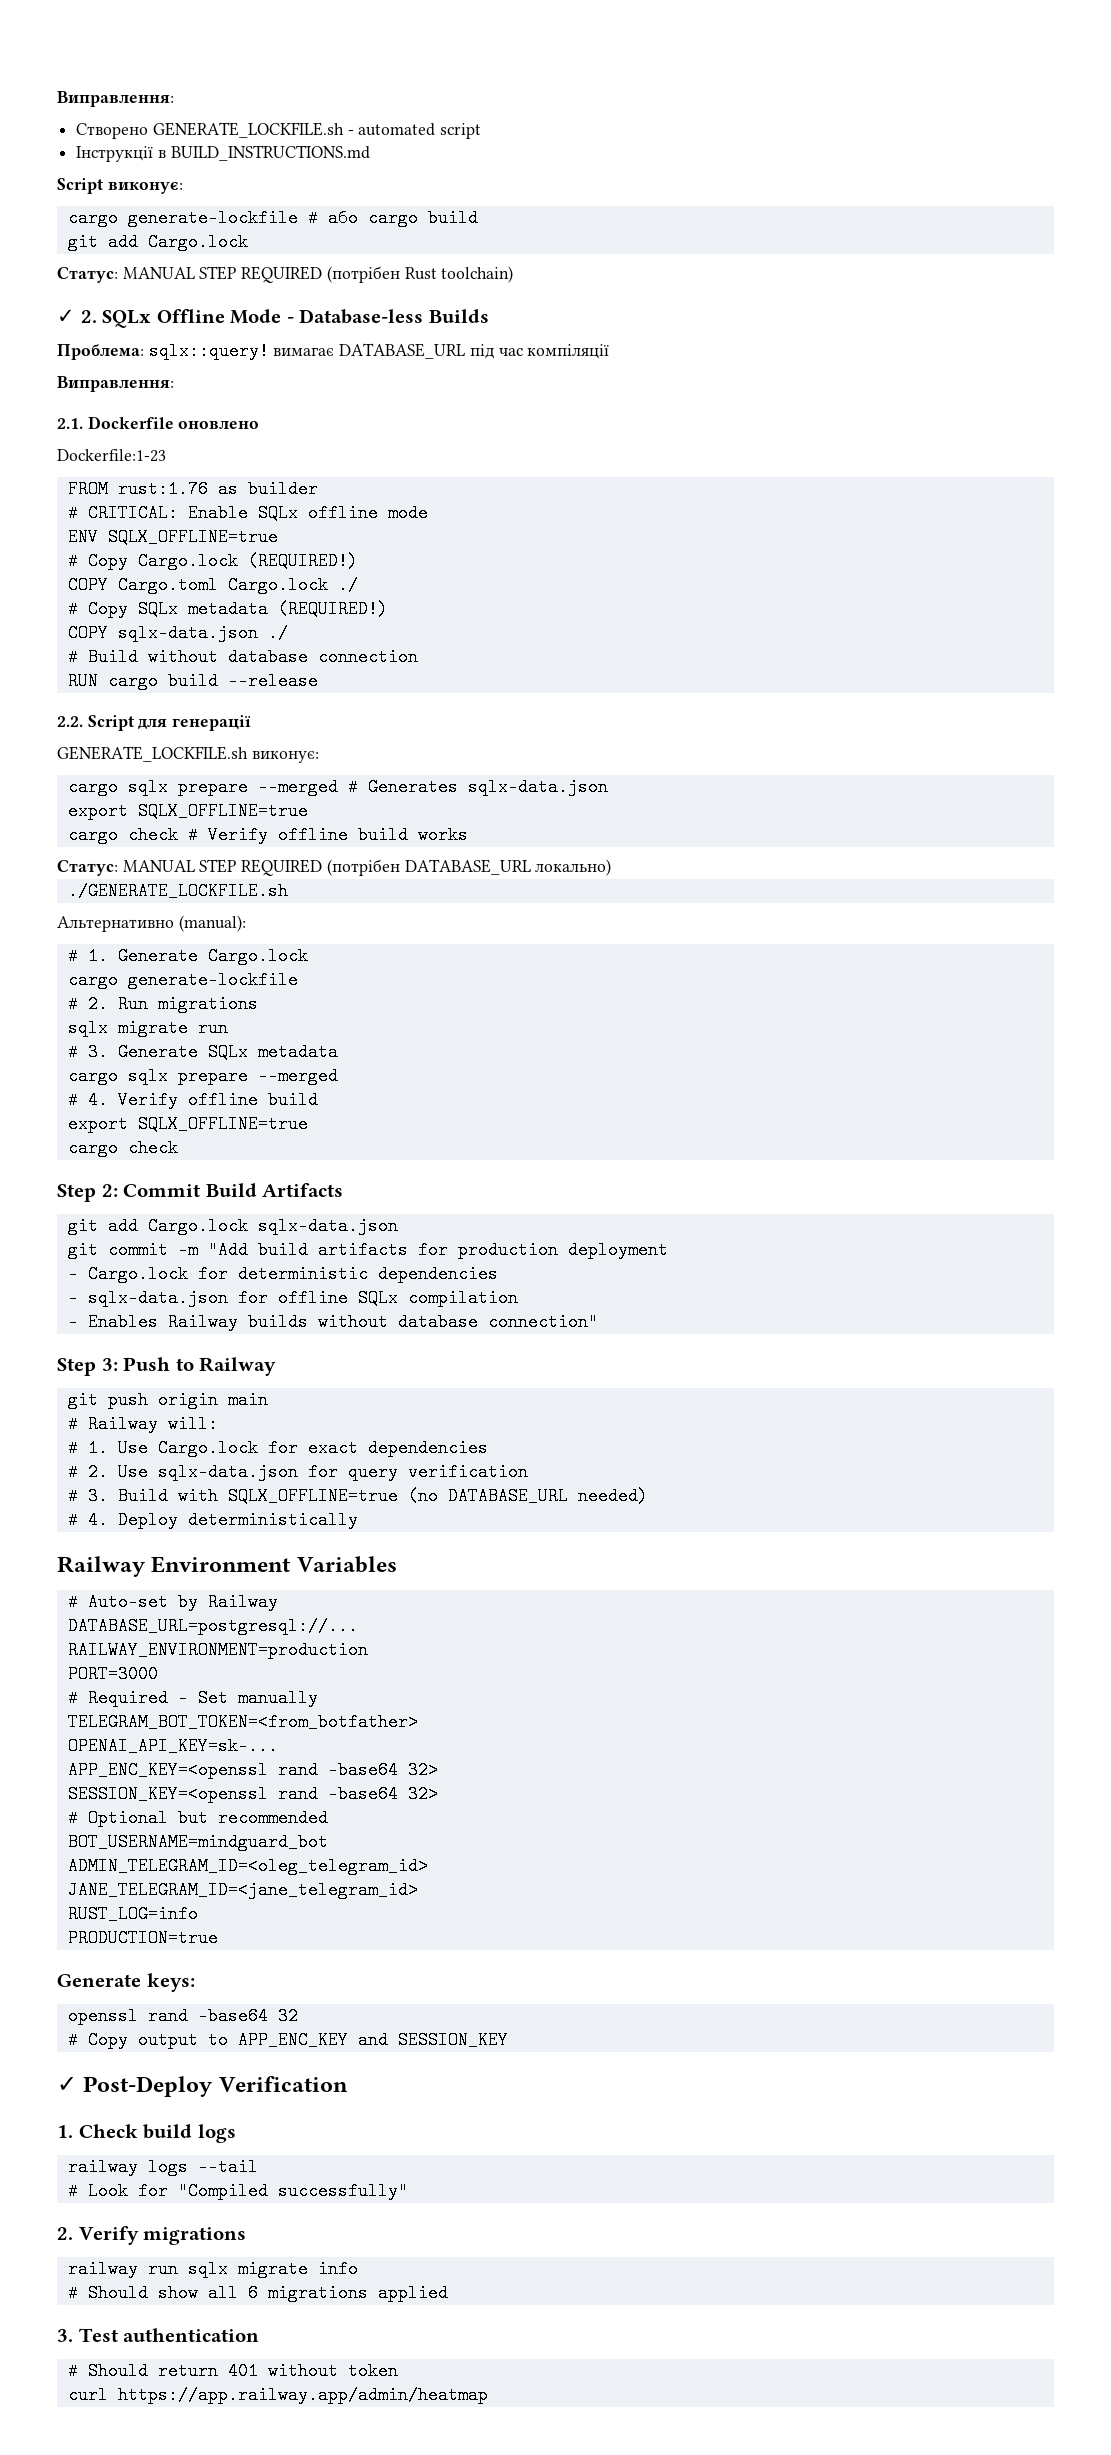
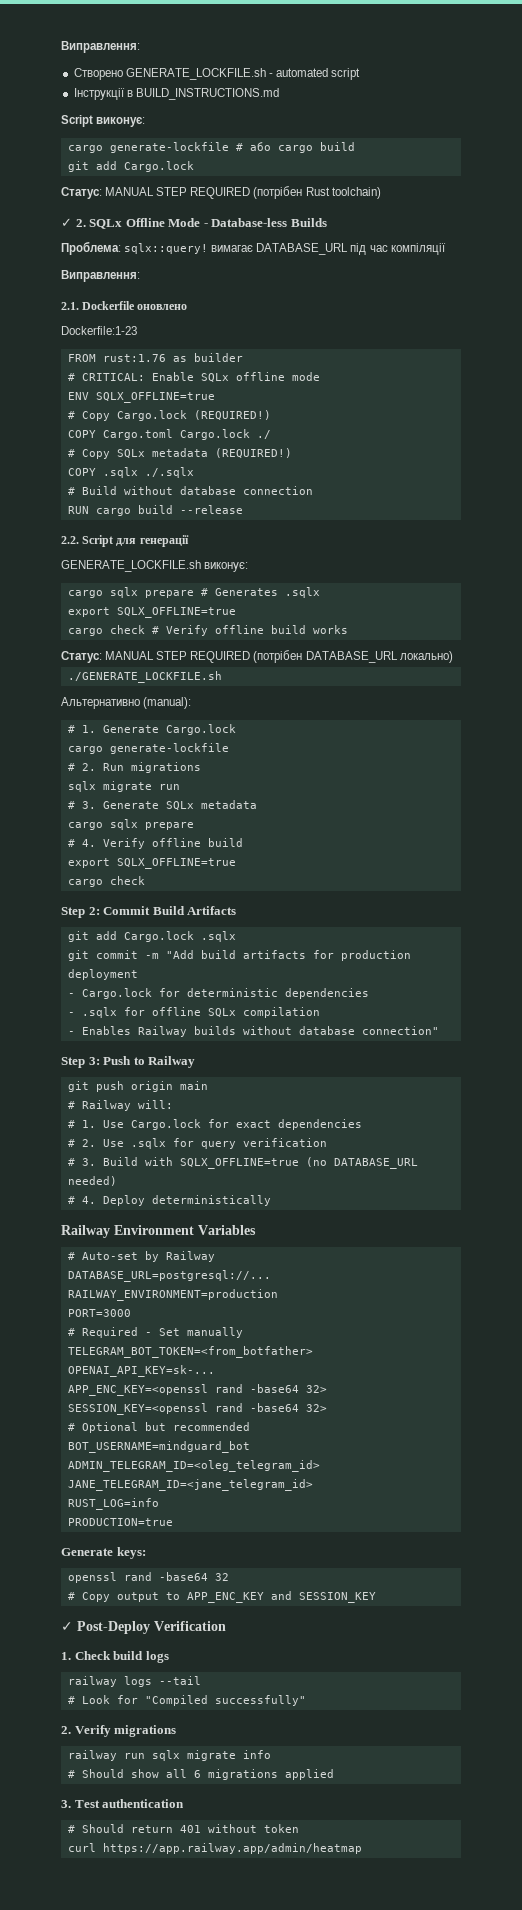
[117,624,288,642] sqlx-data.json ./ -> [102,467,194,478] .sqlx ./.sqlx
[257,778,338,796] --merged -> (194, 594) none
[467,778,608,796] sqlx-data.json -> [284,587,320,598] .sqlx
[257,1067,338,1085] --merged -> (194, 826) none
[257,1217,398,1235] sqlx-data.json -> [200,931,236,942] .sqlx
[87,1289,228,1307] sqlx-data.json -> [81,1007,117,1018] .sqlx
[157,1463,298,1481] sqlx-data.json -> [130,1138,166,1149] .sqlx

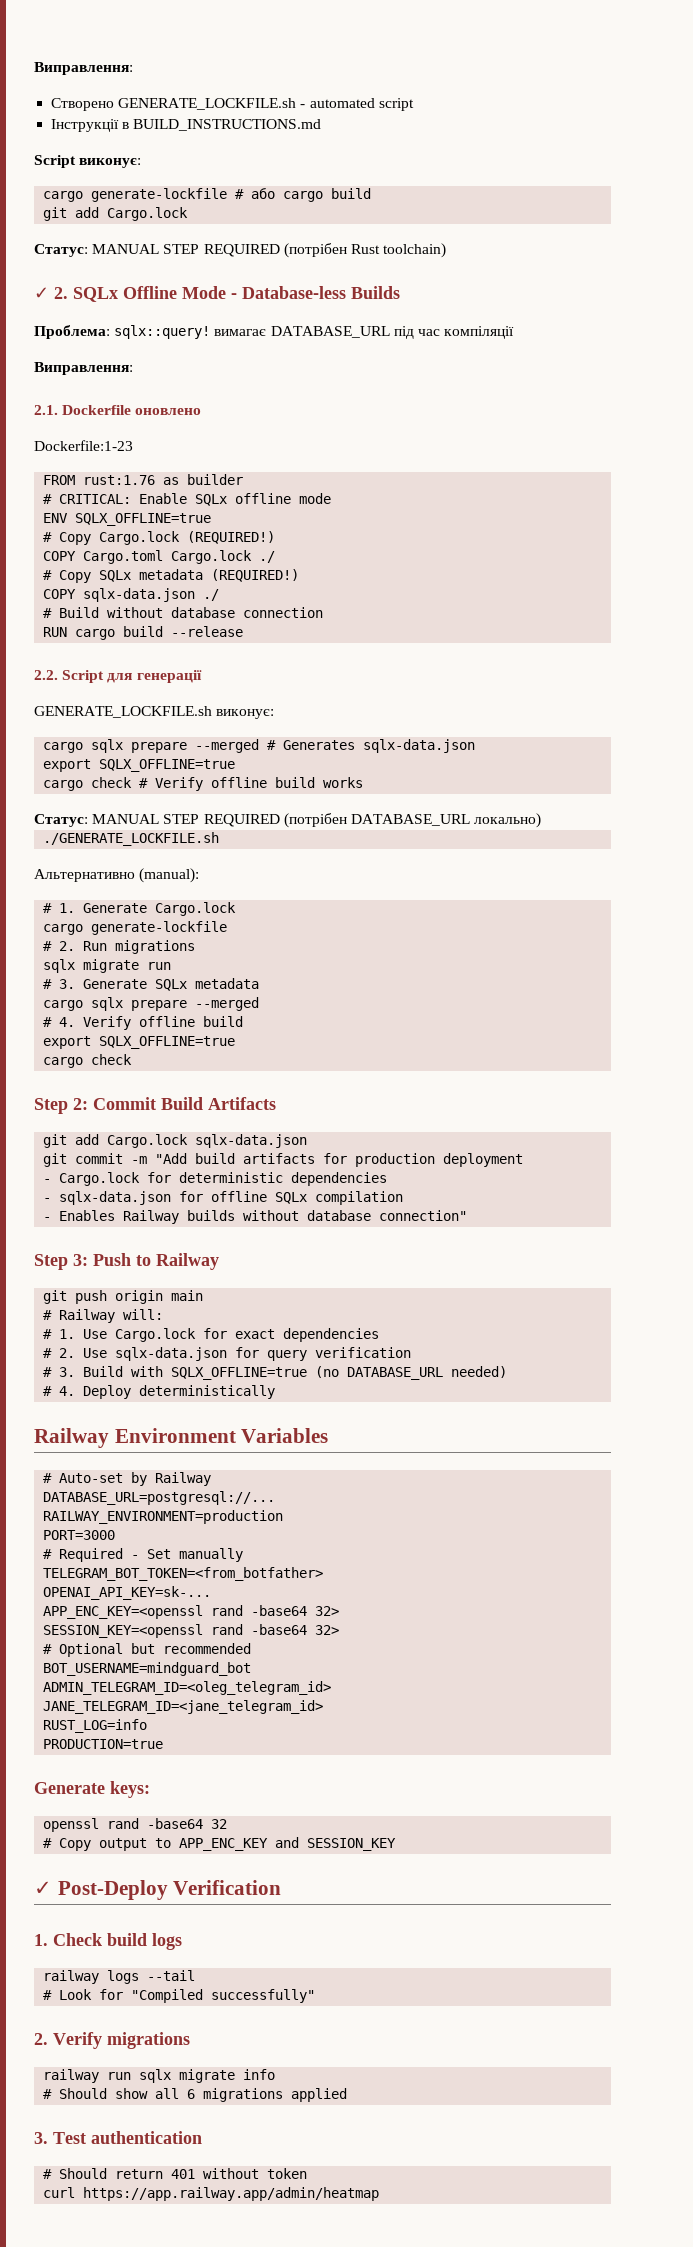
[102,467,194,478] .sqlx ./.sqlx -> [83,588,220,602] sqlx-data.json ./
(194, 594) none -> [195,739,260,753] --merged
[284,587,320,598] .sqlx -> [363,739,476,753] sqlx-data.json
(194, 826) none -> [195,997,260,1011] --merged
[200,931,236,942] .sqlx -> [195,1134,308,1148] sqlx-data.json
[81,1007,117,1018] .sqlx -> [59,1191,172,1205] sqlx-data.json
[130,1138,166,1149] .sqlx -> [115,1347,228,1361] sqlx-data.json

